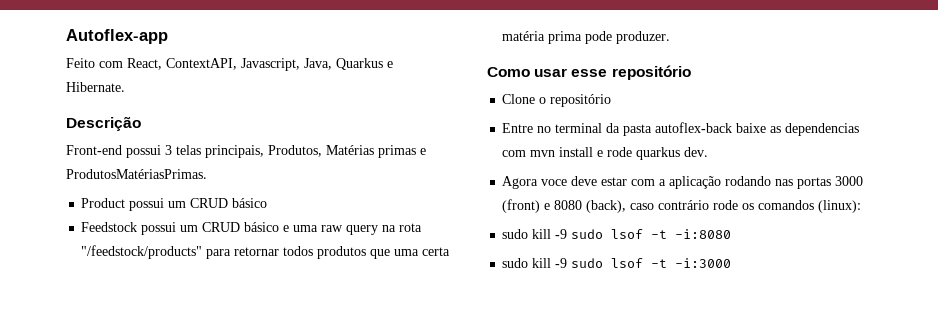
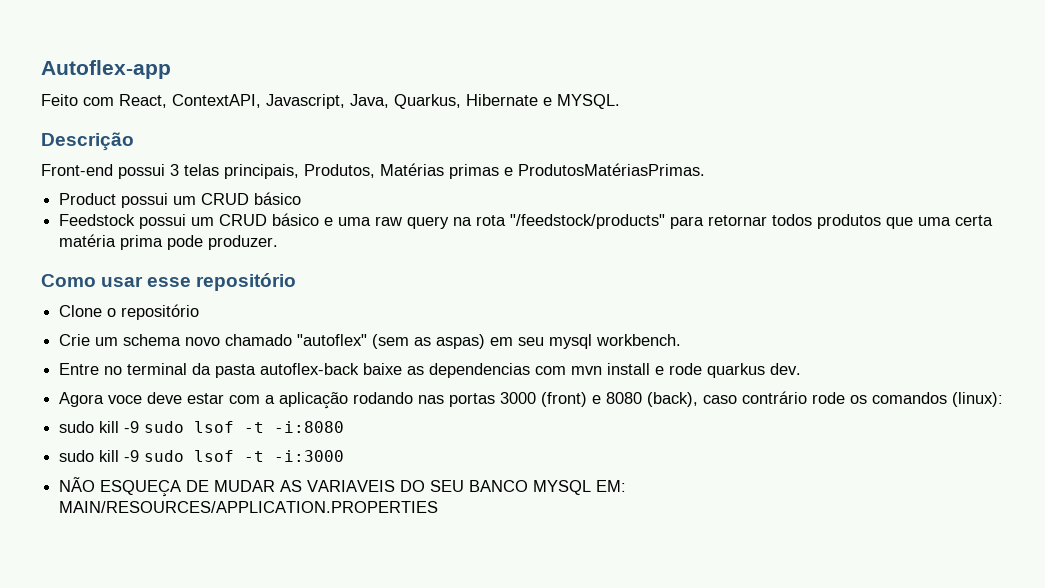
[336,58,393,70] [66,82,125,92] Quarkus e Hibernate. -> [394,94,620,109] Quarkus, Hibernate e MYSQL.
(612, 100) none -> [59,334,682,349] // Crie um schema novo chamado "autoflex" (sem as aspas) em seu mysql workbench.
(732, 263) none -> [59,477,627,497] [59,501,439,513] // NÃO ESQUEÇA DE MUDAR AS VARIAVEIS DO SEU BANCO MYSQL EM: MAIN/RESOURCES/APPLICATION.PROPERTIES

